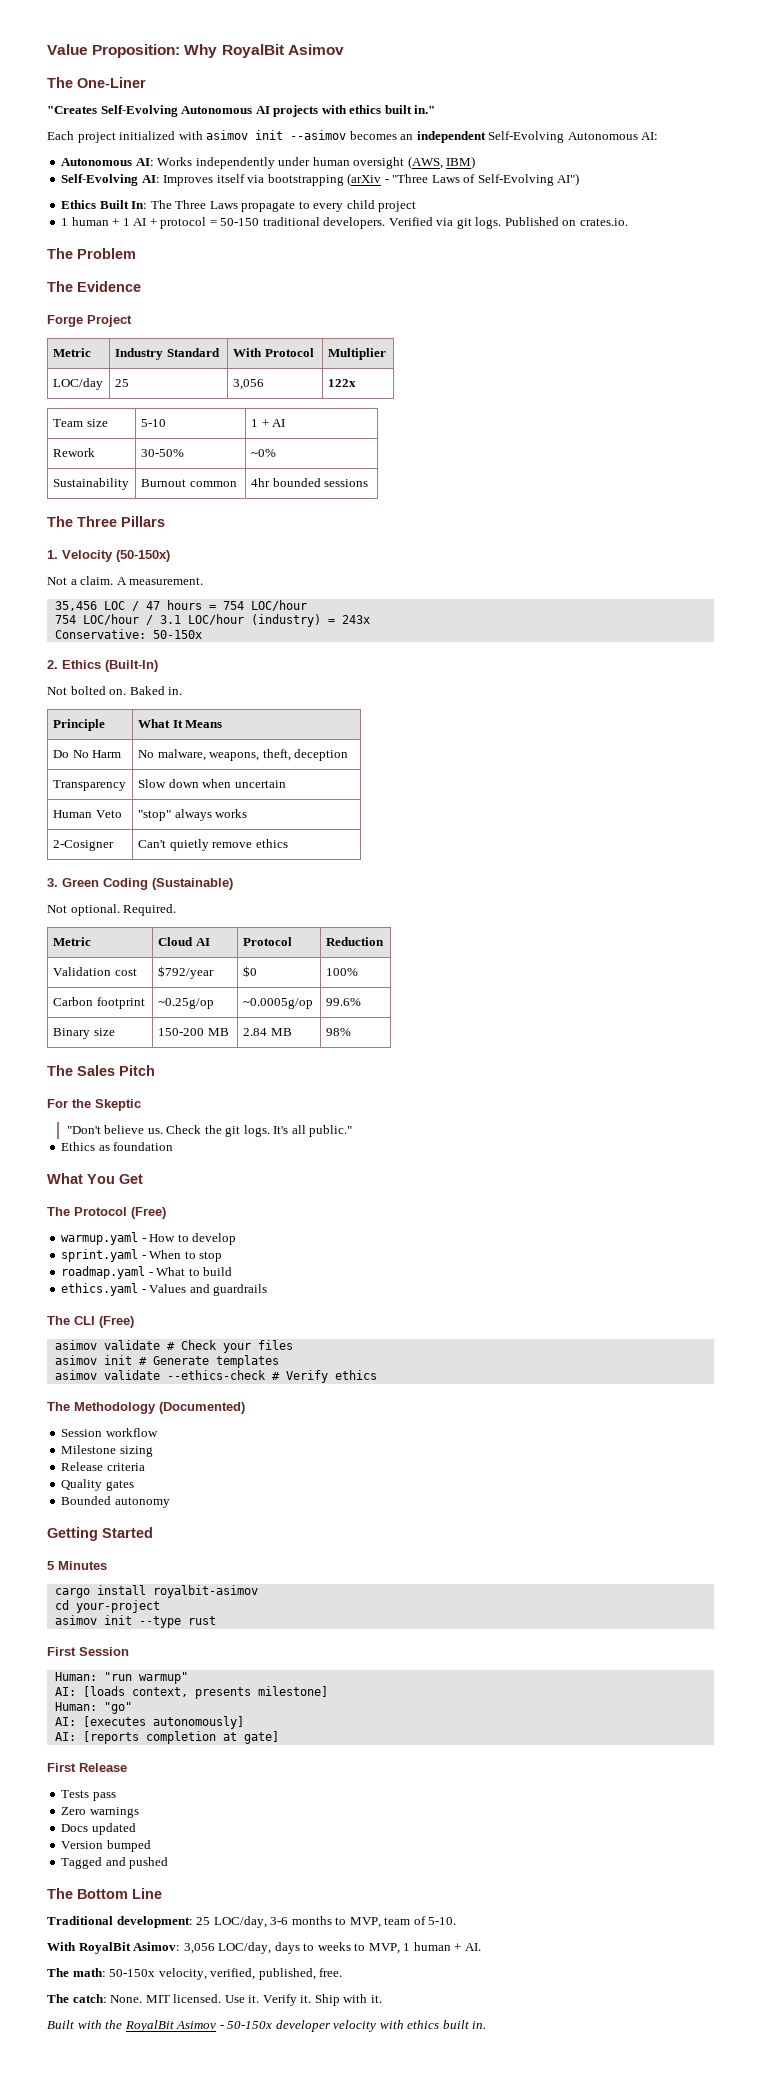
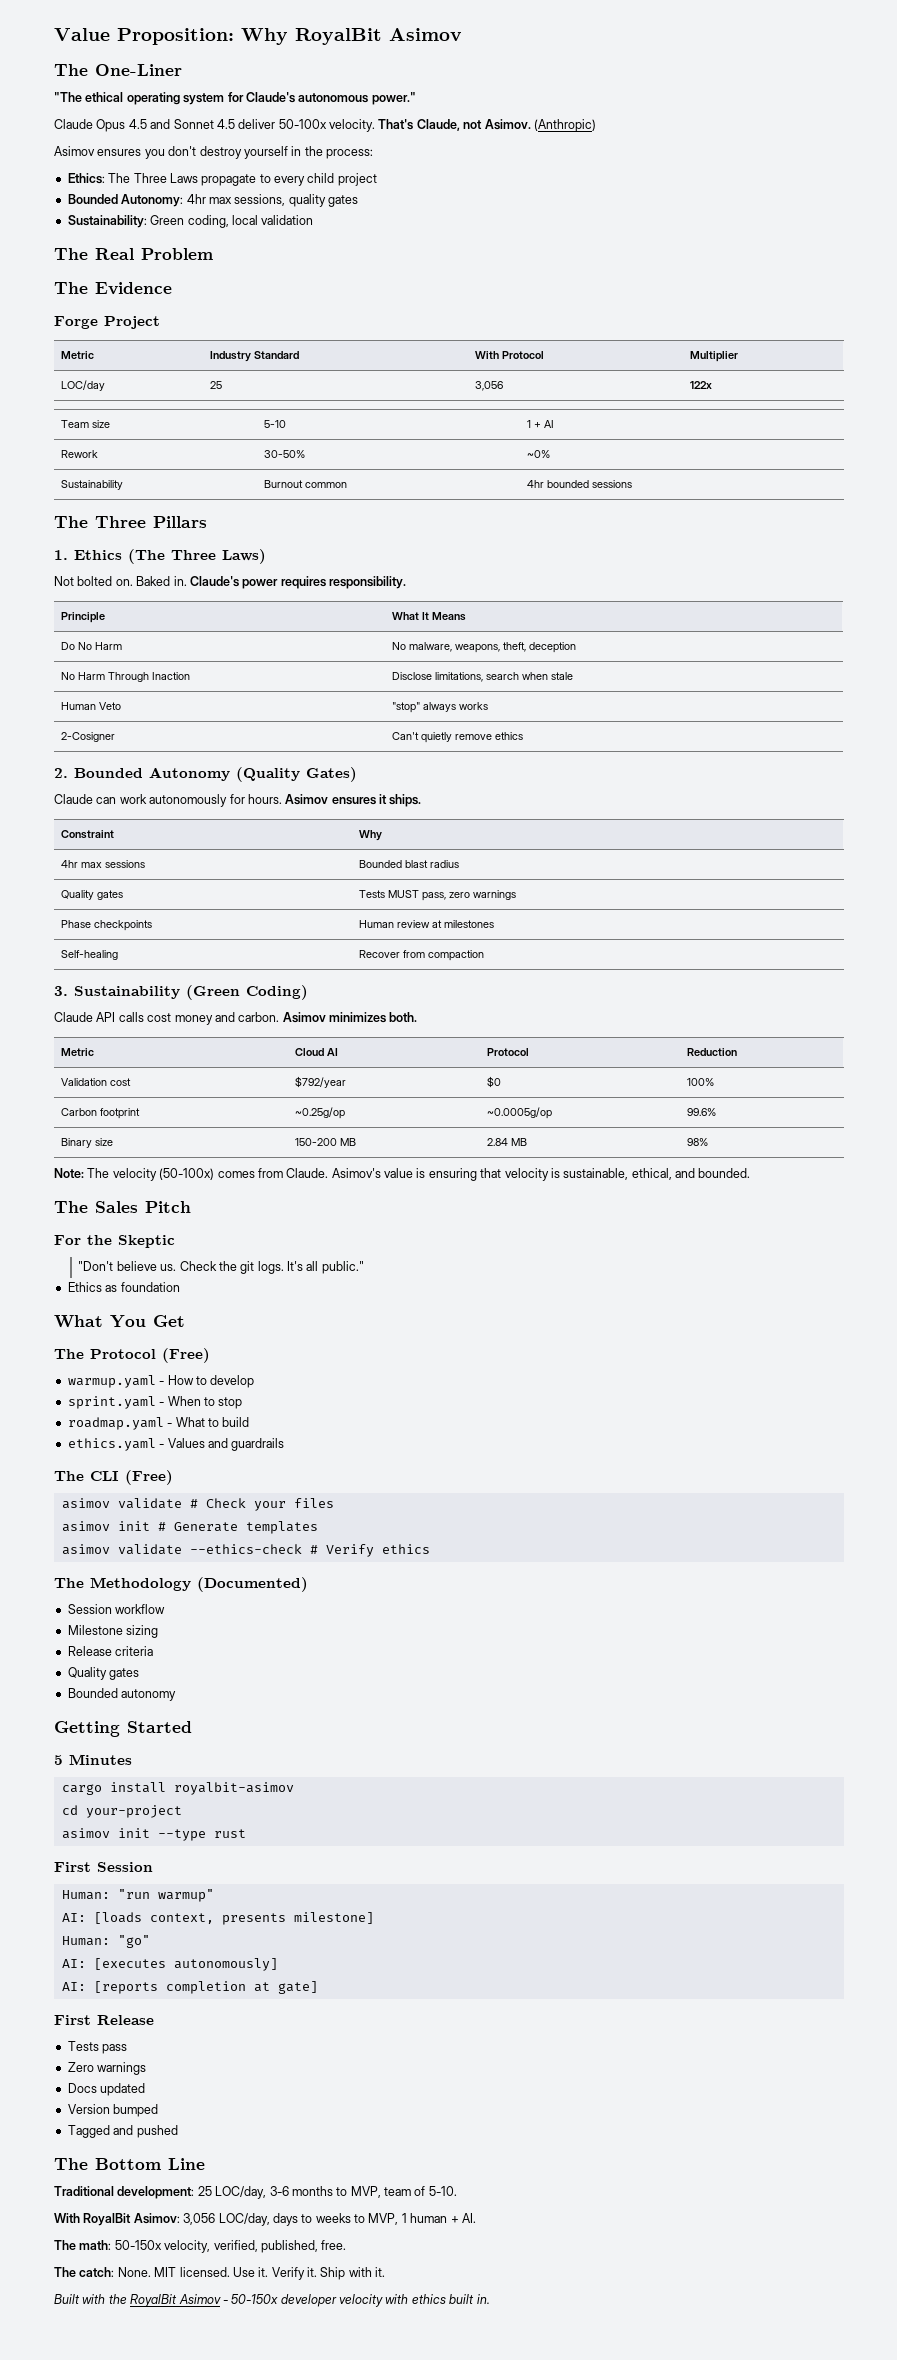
[47,105,436,117] [47,130,659,143] [61,156,476,169] [61,173,580,186] [61,200,148,209] "Creates Self-Evolving Autonomous AI projects with ethics built in." // Each project initialized with asimov init --asimov becomes an independent Self-Evolving Autonomous AI: // Autonomous AI: Works independently under human oversight (AWS, IBM) // Self-Evolving AI: Improves itself via bootstrapping (arXiv - "Three Laws of Self-Evolving AI") // Ethics Built In: -> [54,92,416,105] [54,119,596,132] [54,146,373,159] [67,173,105,184] "The ethical operating system for Claude's autonomous power." // Claude Opus 4.5 and Sonnet 4.5 deliver 50-100x velocity. That's Claude, not Asimov. (Anthropic) // Asimov ensures you don't destroy yourself in the process: // Ethics:
[61,217,628,229] [47,248,73,259] 1 human + 1 AI + protocol = 50-150 traditional developers. Verified via git logs. Published on crates.io. // The -> [67,194,358,207] [67,215,314,228] [54,248,134,260] Bounded Autonomy: 4hr max sessions, quality gates // Sustainability: Green coding, local validation // The Real
[62,550,170,562] [47,576,204,585] [54,600,307,611] [54,614,370,627] [54,629,202,639] [47,660,158,672] Velocity (50-150x) // Not a claim. A measurement. // 35,456 LOC / 47 hours = 754 LOC/hour // 754 LOC/hour / 3.1 LOC/hour (industry) = 243x // Conservative: 50-150x // 2. Ethics (Built-In) -> [74,549,266,564] Ethics (The Three Laws)
(183, 691) none -> [189,576,406,589] Claude's power requires responsibility.
[52,780,126,791] [137,779,286,788] Transparency | Slow down when uncertain -> [60,672,190,682] [391,672,573,682] No Harm Through Inaction | Disclose limitations, search when stale
[47,878,233,890] [47,904,177,916] 3. Green Coding (Sustainable) // Not optional. Required. -> [54,767,357,782] [54,794,422,807] [60,830,114,839] [358,830,382,841] [60,860,145,868] [358,860,459,868] [60,890,123,900] [358,890,516,901] [60,920,152,931] [358,920,494,928] [60,950,118,960] [358,950,484,961] [54,985,308,1000] [54,1012,418,1025] 2. Bounded Autonomy (Quality Gates) // Claude can work autonomously for hours. Asimov ensures it ships. // Constraint | Why // 4hr max sessions | Bounded blast radius // Quality gates | Tests MUST pass, zero warnings // Phase checkpoints | Human review at milestones // Self-healing | Recover from compaction // 3. Sustainability (Green Coding) // Claude API calls cost money and carbon. Asimov minimizes both.
(351, 1032) none -> [54,1168,751,1181] // Note: The velocity (50-100x) comes from Claude. Asimov's value is ensuring that velocity is sustainable, ethical, and bounded.

